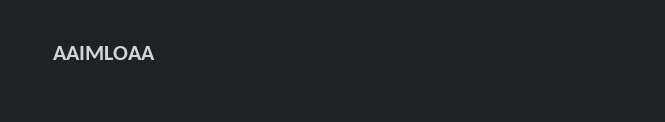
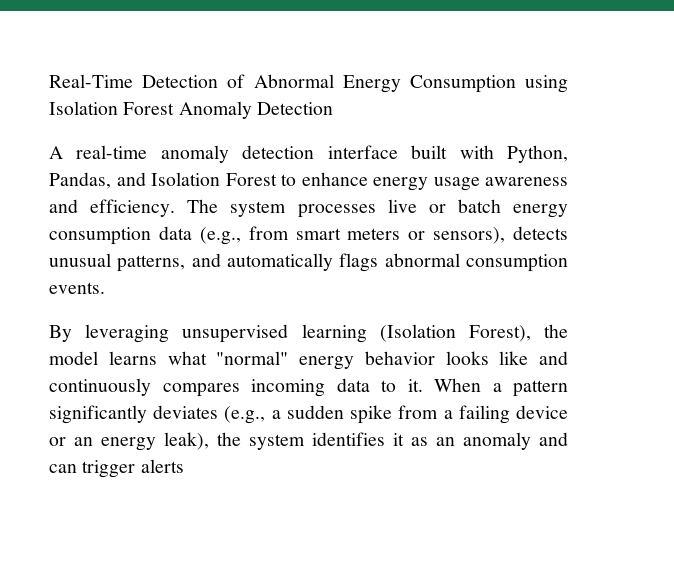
[53,46,155,60] AAIMLOAA -> [49,74,568,93] [49,101,333,119] [49,145,568,163] [49,172,568,191] [49,199,568,218] [49,226,568,245] [49,253,568,272] [49,282,105,294] [49,324,568,343] [49,351,568,370] [49,378,568,397] [49,405,568,424] [49,432,568,451] [49,459,184,478] Real-Time Detection of Abnormal Energy Consumption using Isolation Forest Anomaly Detection // A real-time anomaly detection interface built with Python, Pandas, and Isolation Forest to enhance energy usage awareness and efficiency. The system processes live or batch energy consumption data (e.g., from smart meters or sensors), detects unusual patterns, and automatically flags abnormal consumption events. // By leveraging unsupervised learning (Isolation Forest), the model learns what "normal" energy behavior looks like and continuously compares incoming data to it. When a pattern significantly deviates (e.g., a sudden spike from a failing device or an energy leak), the system identifies it as an anomaly and can trigger alerts

